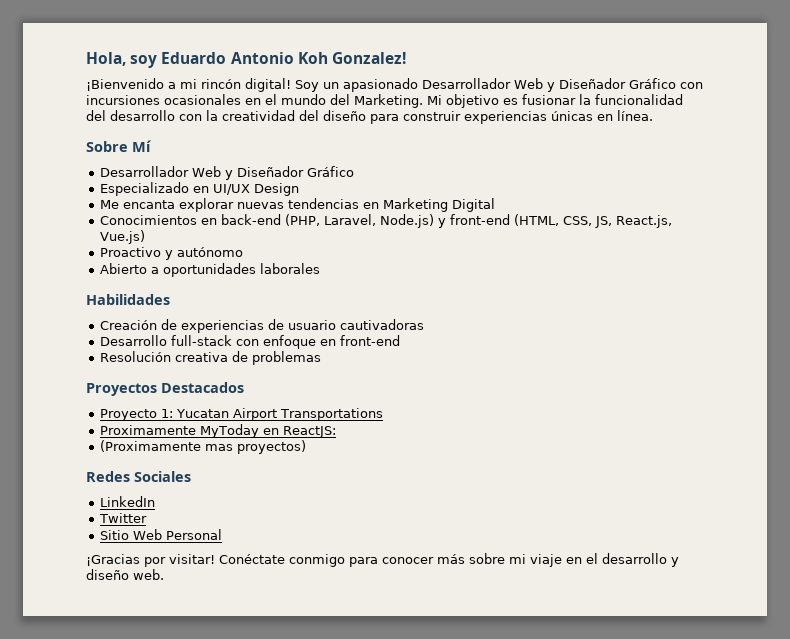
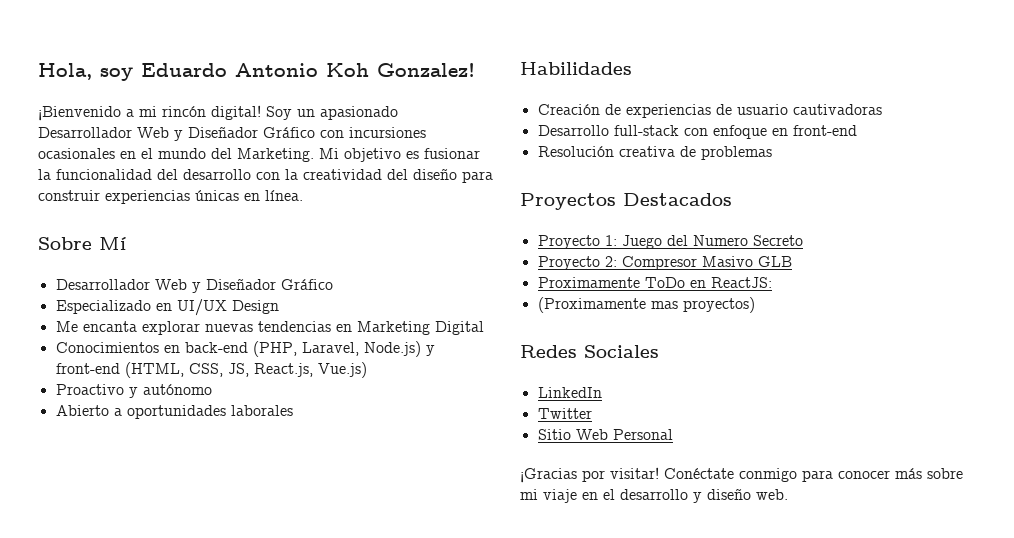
[176,408,384,421] Yucatan Airport Transportations -> [621,235,803,249] [537,256,792,270] Juego del Numero Secreto // Proyecto 2: Compresor Masivo GLB
[200,424,260,438] MyToday -> [644,277,685,288] ToDo

